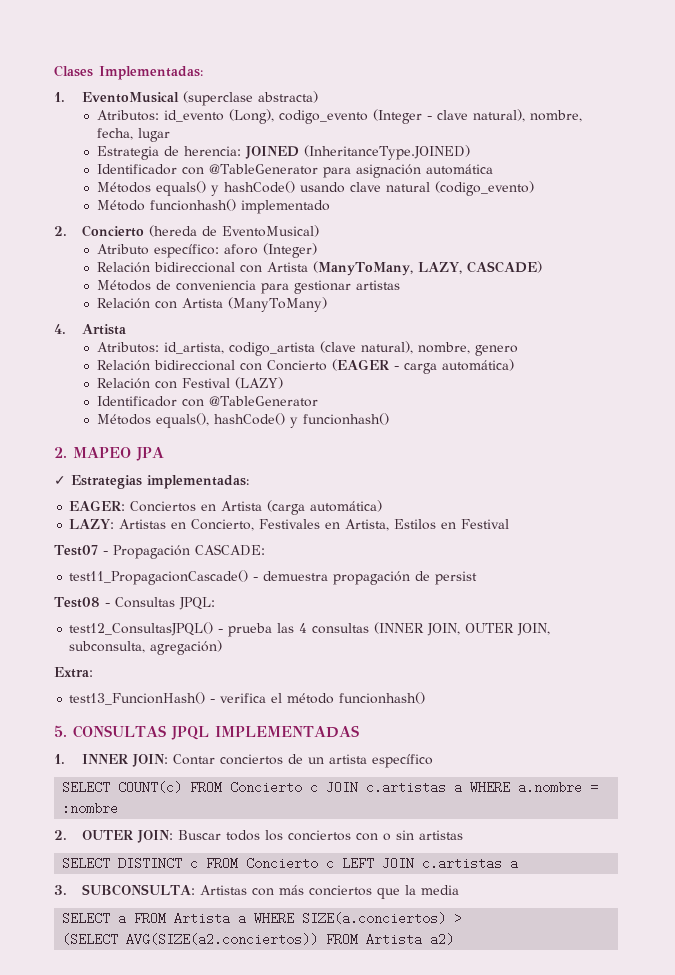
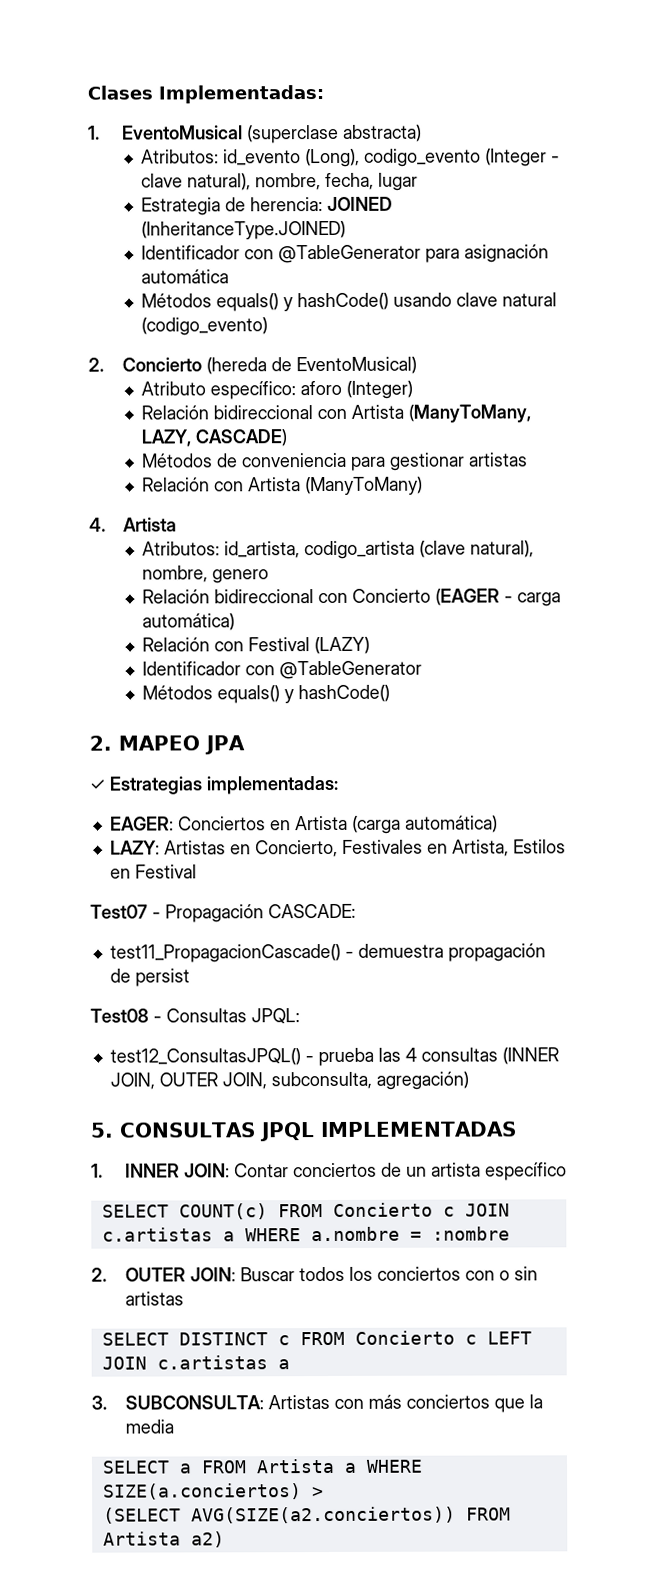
[97,199,331,214] // Método funcionhash() implementado -> (269, 326) none
[156,413,390,428] equals(), hashCode() y funcionhash() -> [217,684,391,704] equals() y hashCode()
[54,667,93,678] [69,692,426,705] // Extra: // test13_FuncionHash() - verifica el método funcionhash() -> (469, 1080) none

